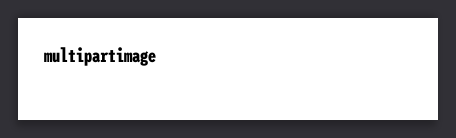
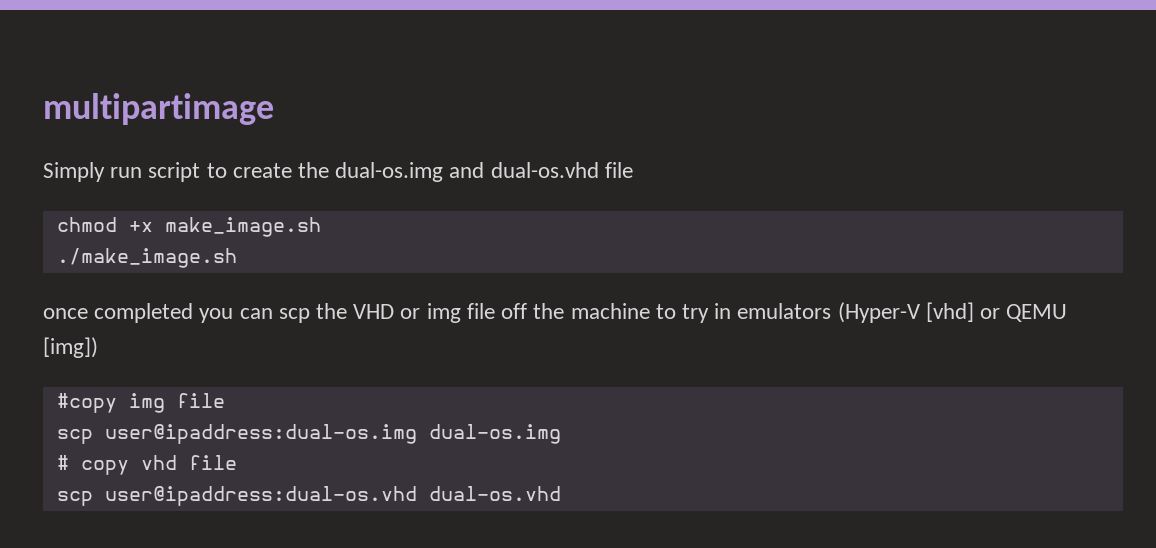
(156, 56) none -> [43,162,633,182] [56,217,321,237] [56,248,237,268] [43,302,1068,323] [43,337,98,358] [56,393,225,413] [56,424,561,444] [56,455,237,475] [56,486,561,506] // Simply run script to create the dual-os.img and dual-os.vhd file // chmod +x make_image.sh // ./make_image.sh // once completed you can scp the VHD or img file off the machine to try in emulators (Hyper-V [vhd] or QEMU [img]) // #copy img file // scp user@ipaddress:dual-os.img dual-os.img // # copy vhd file // scp user@ipaddress:dual-os.vhd dual-os.vhd

